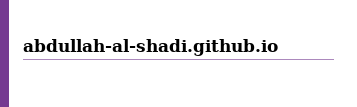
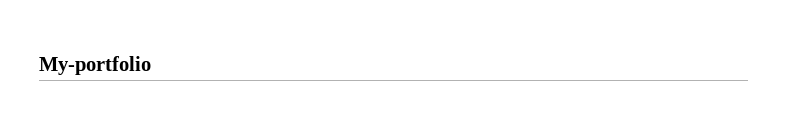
[23,39,278,56] abdullah-al-shadi.github.io -> [39,56,151,75] My-portfolio

